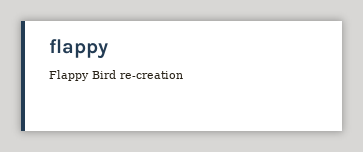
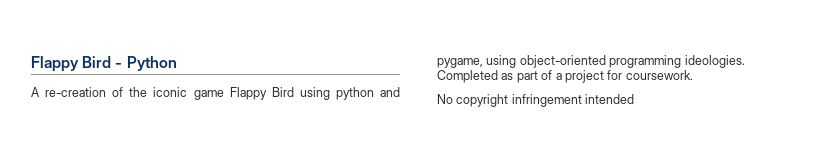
[49,39,108,59] [49,70,183,81] flappy // Flappy Bird re-creation -> [31,56,177,72] [31,87,400,100] [437,55,745,68] [437,70,693,83] [437,94,635,107] Flappy Bird - Python // A re-creation of the iconic game Flappy Bird using python and pygame, using object-oriented programming ideologies. Completed as part of a project for coursework. // No copyright infringement intended

